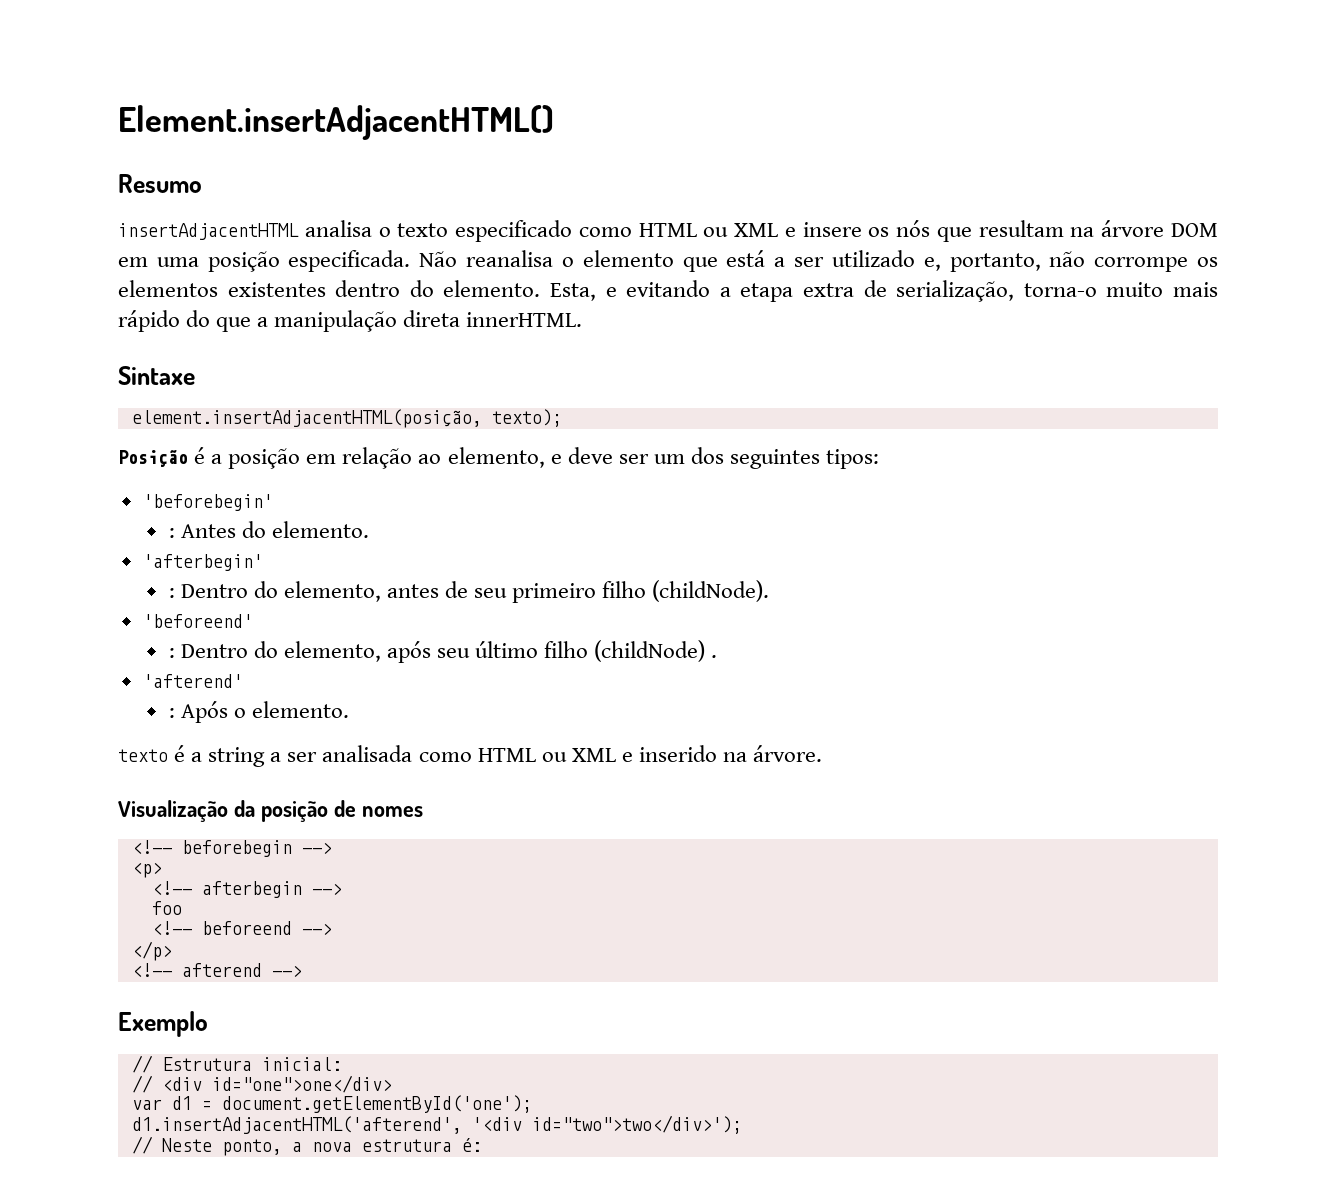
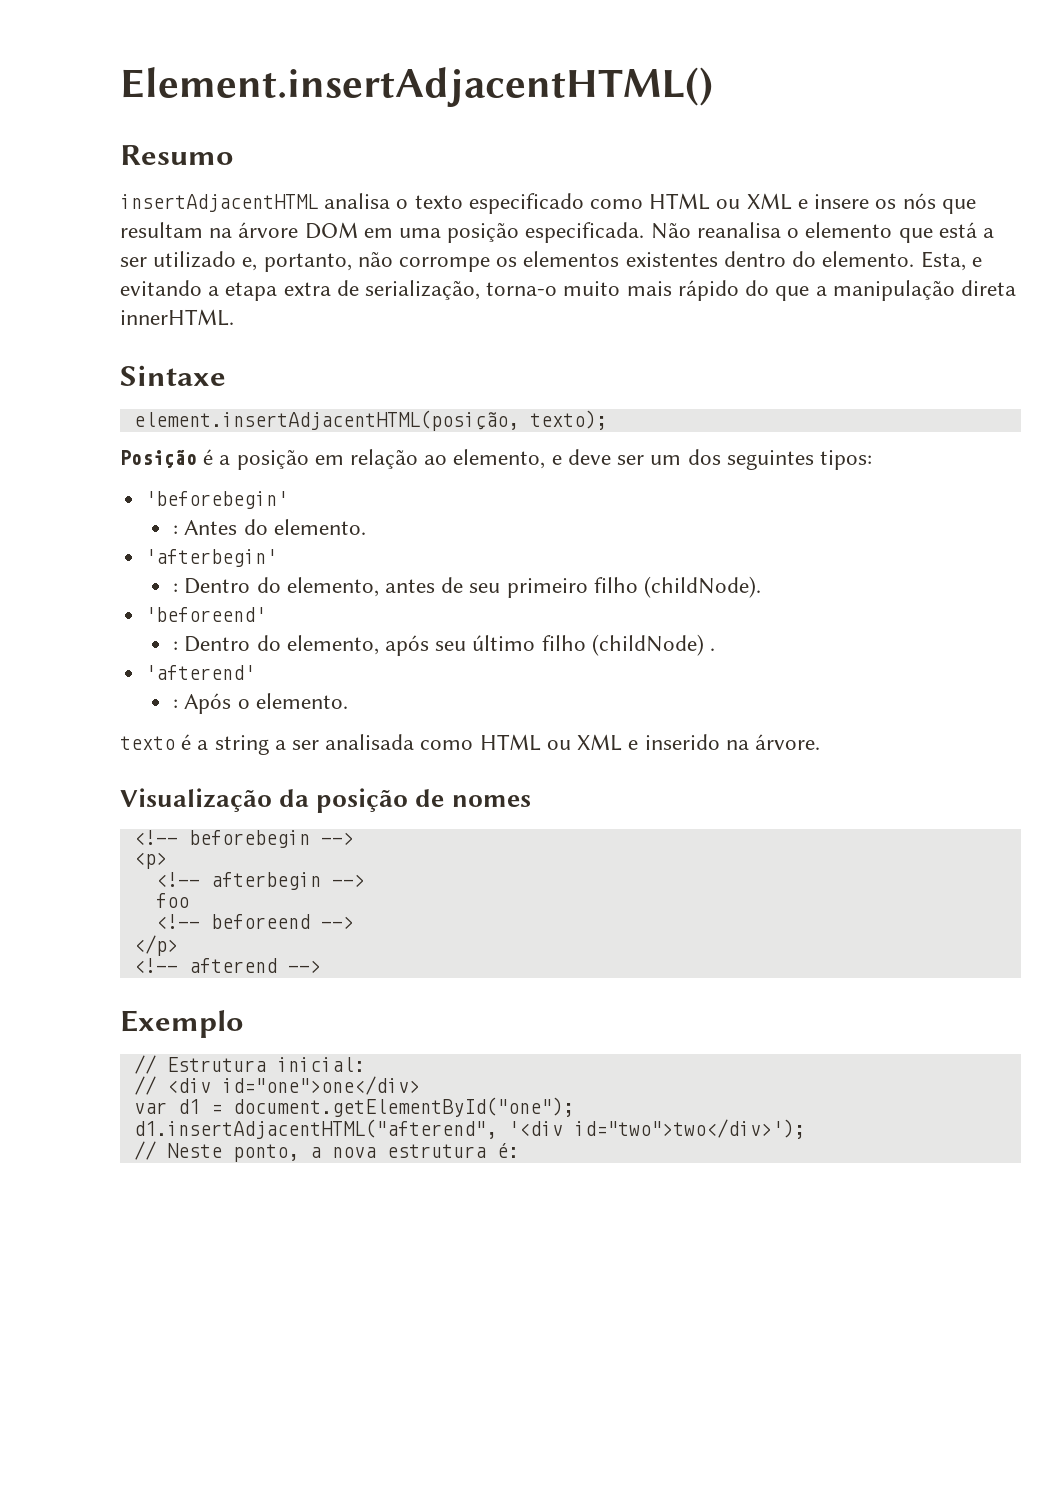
[221,1095,532,1113] [131,1116,462,1134] document.getElementById('one'); // d1.insertAdjacentHTML('afterend', -> [232,1097,574,1117] [133,1119,497,1139] document.getElementById("one"); // d1.insertAdjacentHTML("afterend",

